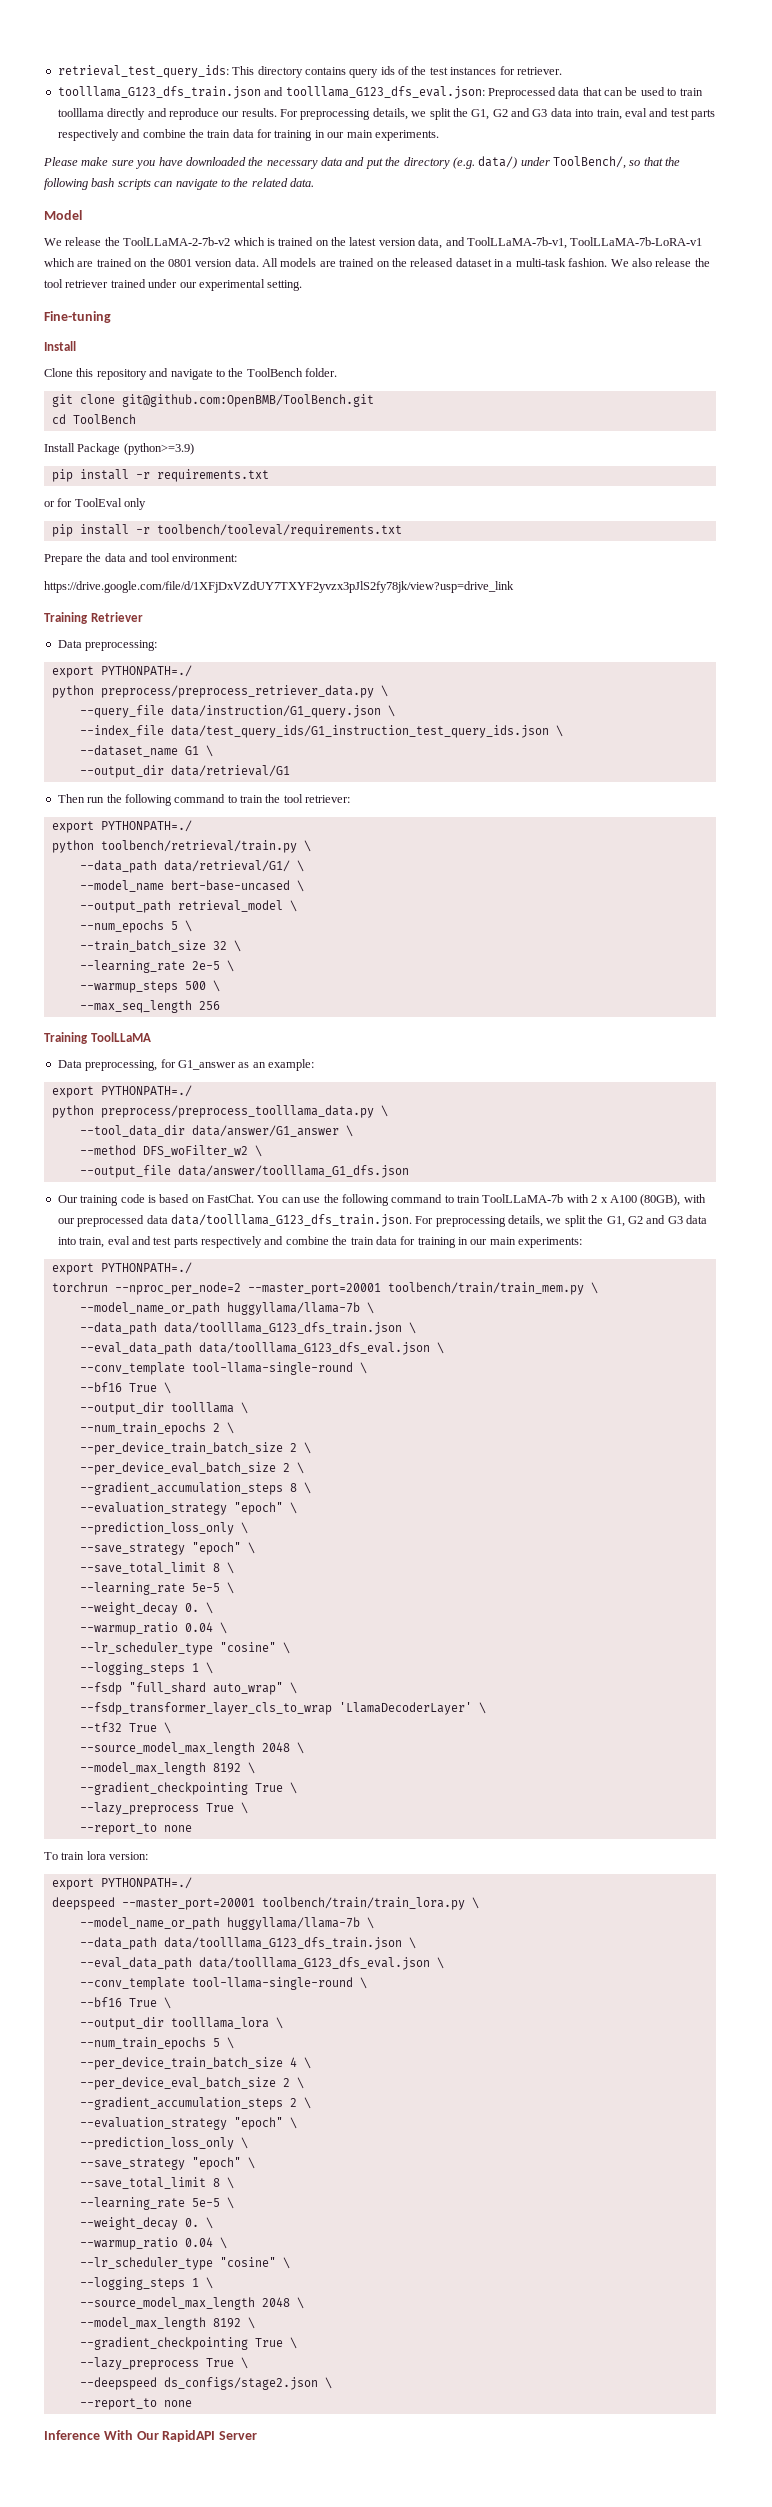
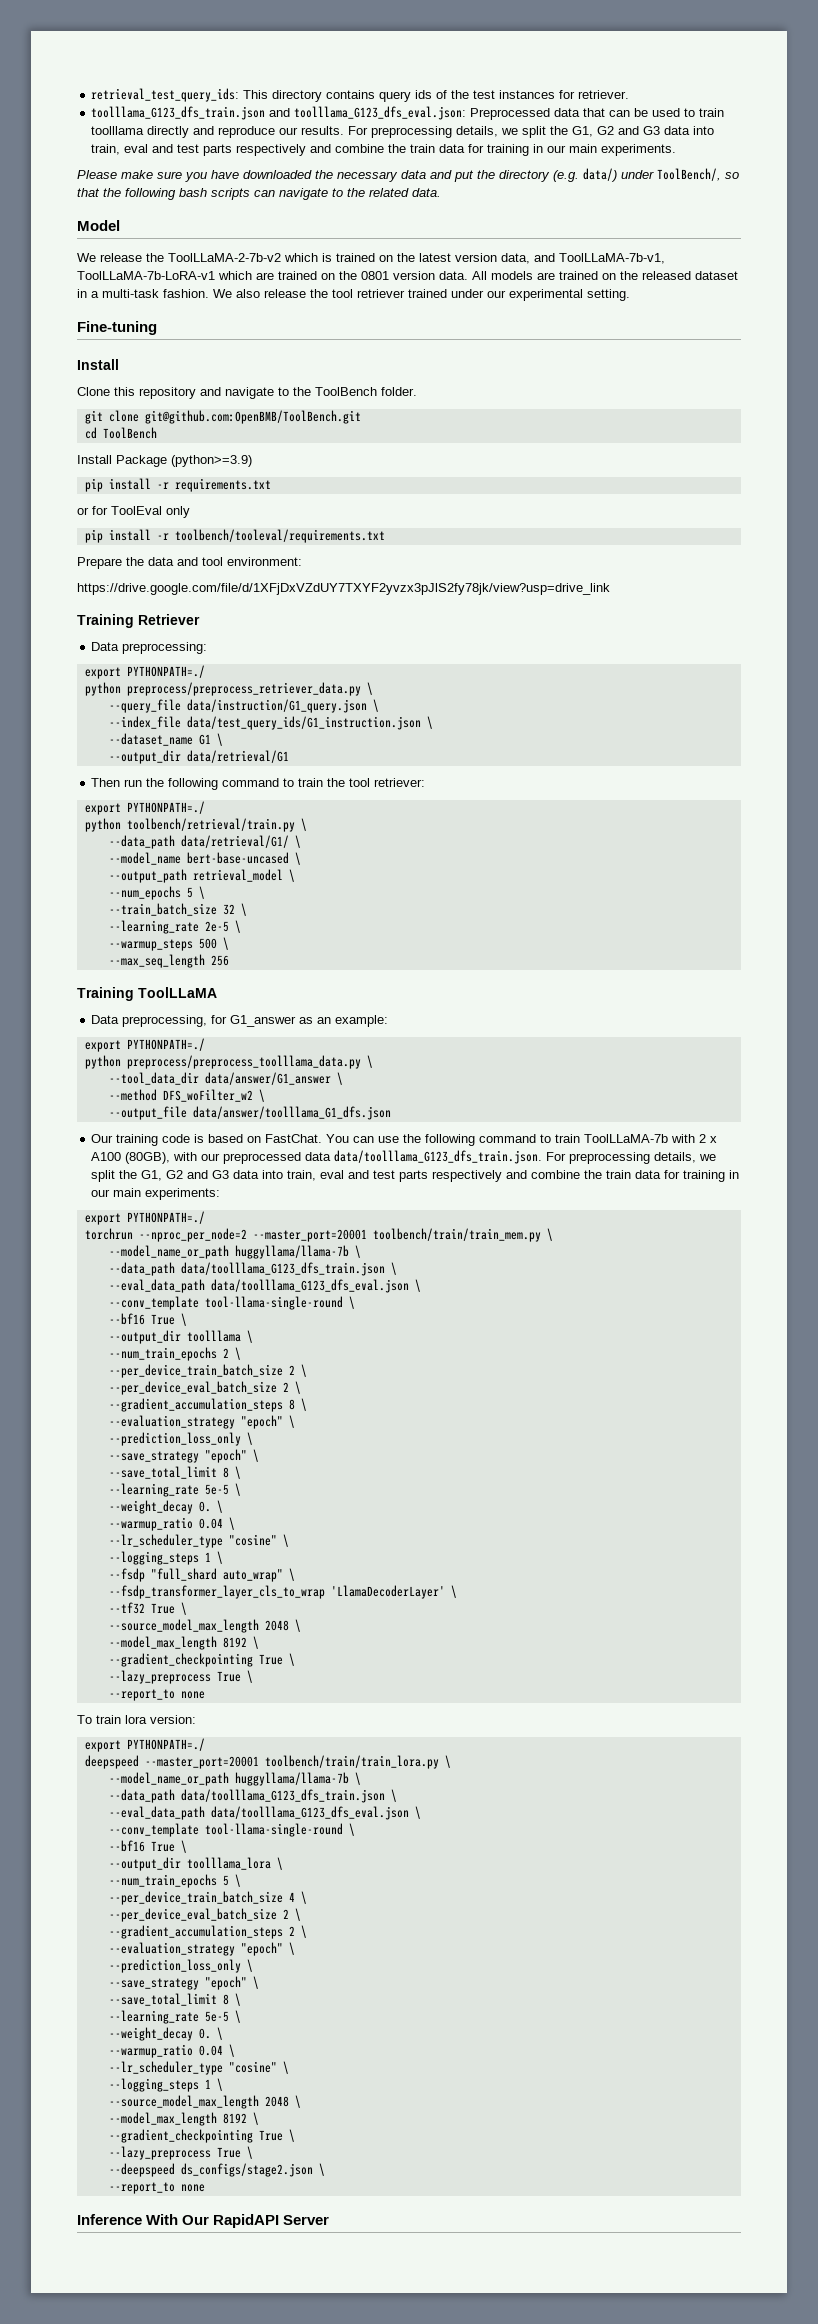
[170,725,549,738] data/test_query_ids/G1_instruction_test_query_ids.json -> [186,716,421,730] data/test_query_ids/G1_instruction.json

